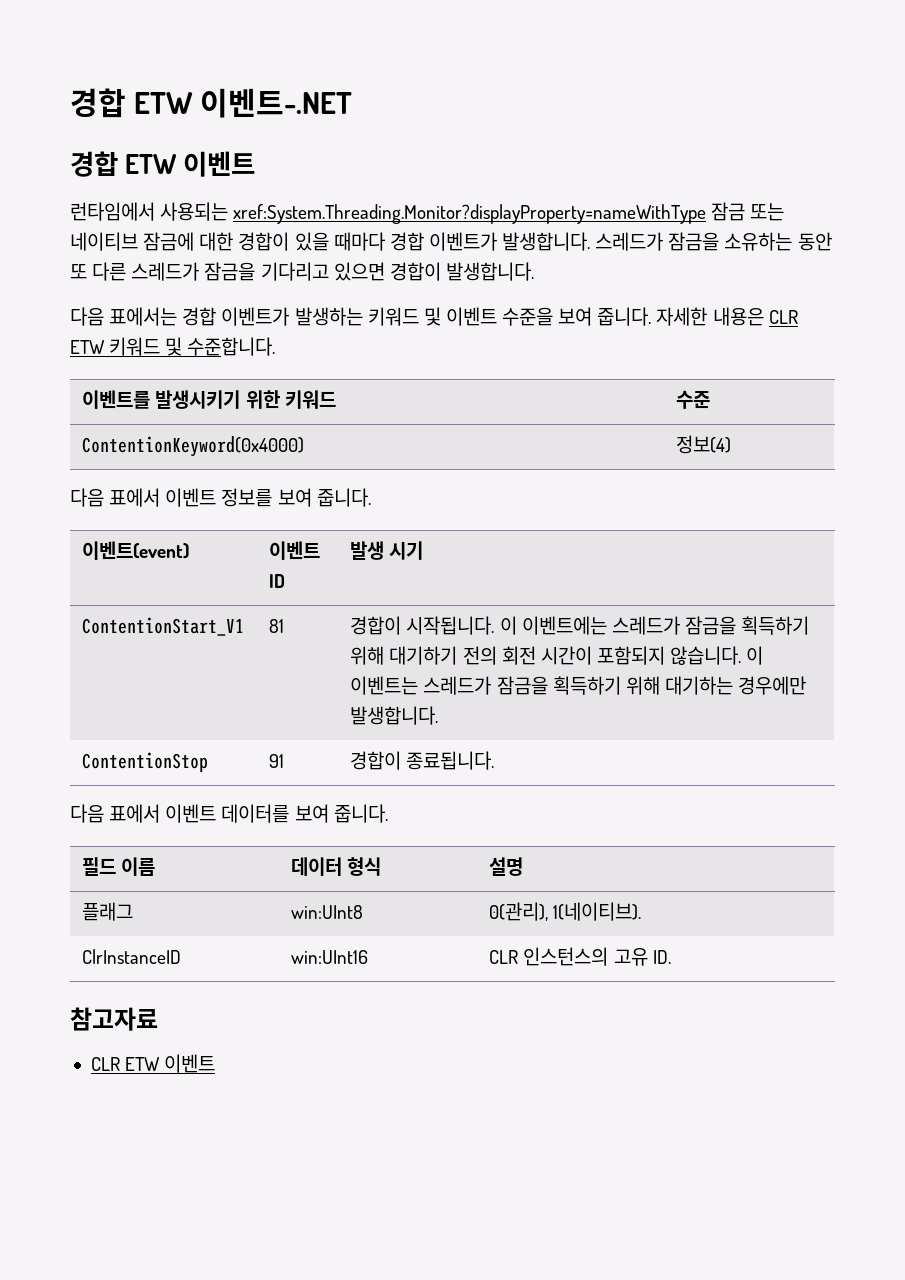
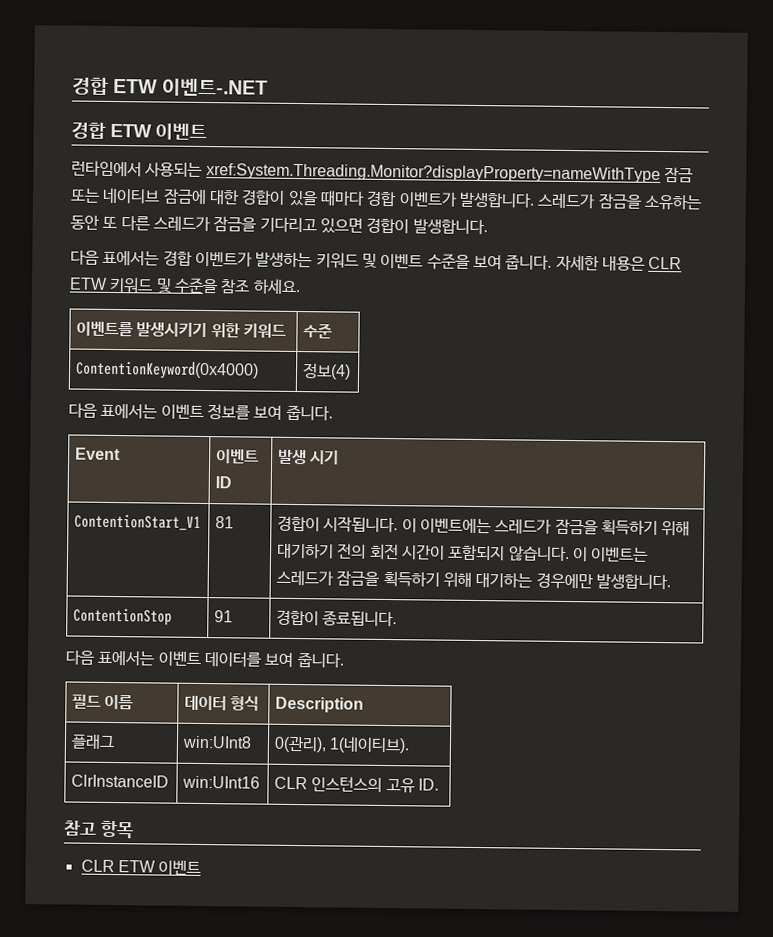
[187,337,276,356] 수준합니다. -> [173,277,301,295] 수준을 참조 하세요.
[109,488,161,507] 표에서 -> [100,403,159,419] 표에서는
[82,541,190,560] 이벤트(event) -> [75,447,122,461] Event
[109,804,161,823] 표에서 -> [97,650,156,666] 표에서는
[489,857,524,876] 설명 -> [275,696,365,713] Description
[70,1007,158,1031] 참고자료 -> [63,820,134,839] 참고 항목

